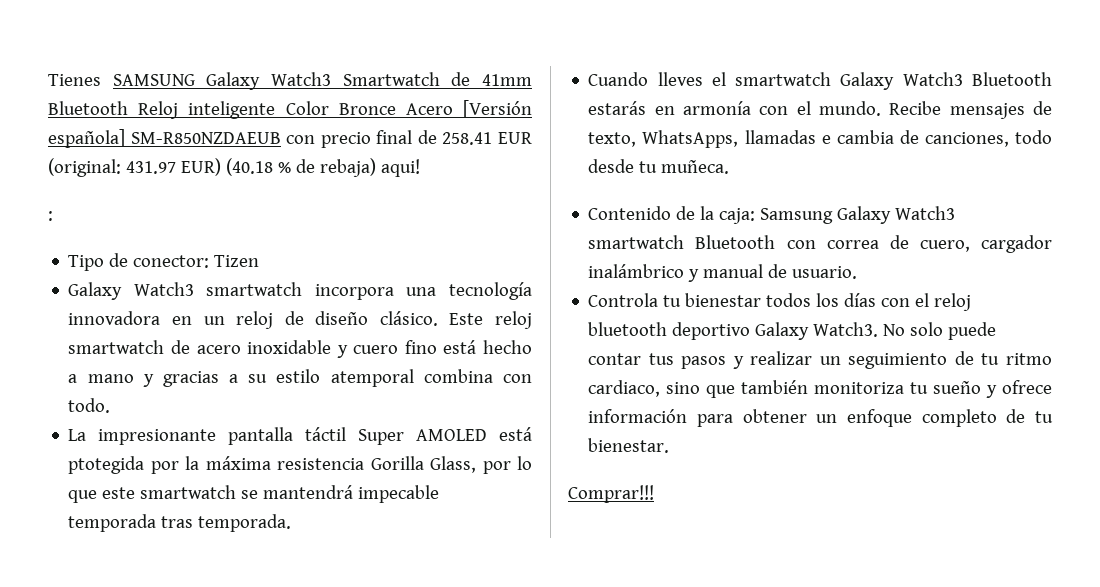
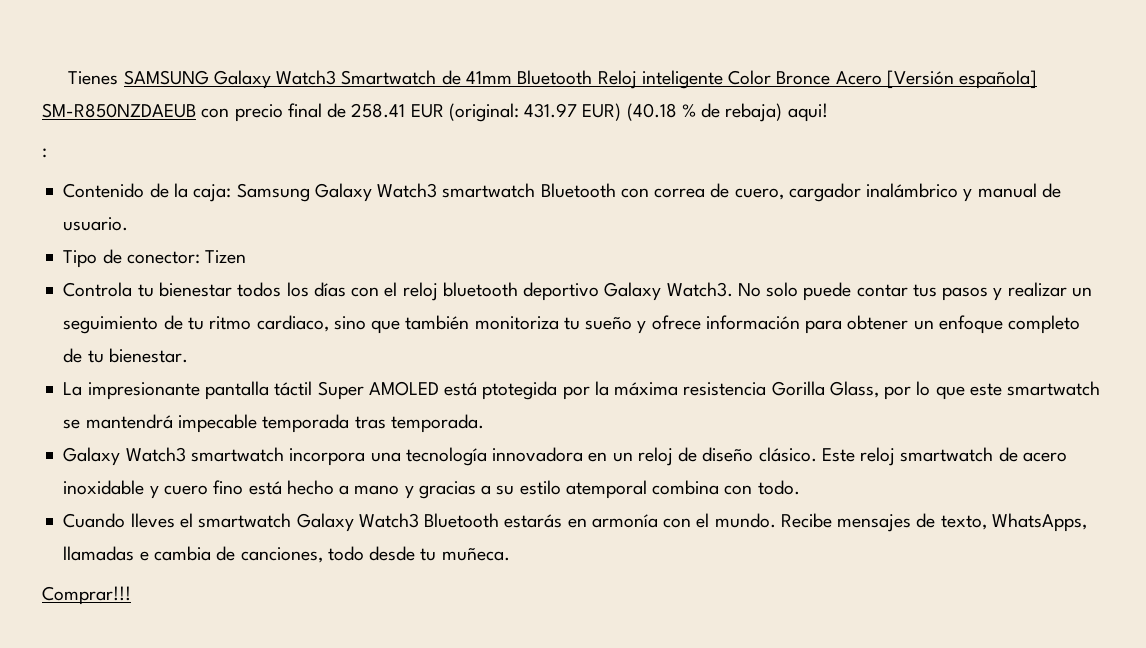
[68,253,260,271] [68,282,532,300] [68,311,532,329] [68,340,532,358] [68,369,532,387] [68,398,111,413] [68,427,532,445] [68,456,532,474] [68,485,440,503] [68,514,292,532] [588,72,1052,90] [588,101,1052,119] [588,130,1052,148] [588,159,730,174] // Tipo de conector: Tizen // Galaxy Watch3 smartwatch incorpora una tecnología innovadora en un reloj de diseño clásico. Este reloj smartwatch de acero inoxidable y cuero fino está hecho a mano y gracias a su estilo atemporal combina con todo. // La impresionante pantalla táctil Super AMOLED está ptotegida por la máxima resistencia Gorilla Glass, por lo que este smartwatch se mantendrá impecable temporada tras temporada. // Cuando lleves el smartwatch Galaxy Watch3 Bluetooth estarás en armonía con el mundo. Recibe mensajes de texto, WhatsApps, llamadas e cambia de canciones, todo desde tu muñeca. -> (47, 153) none
(858, 272) none -> [63,249,247,268] // Tipo de conector: Tizen
(670, 445) none -> [63,381,1101,400] [63,414,484,433] [63,447,1067,466] [63,480,800,499] [63,513,1087,532] [63,546,510,563] // La impresionante pantalla táctil Super AMOLED está ptotegida por la máxima resistencia Gorilla Glass, por lo que este smartwatch se mantendrá impecable temporada tras temporada. // Galaxy Watch3 smartwatch incorpora una tecnología innovadora en un reloj de diseño clásico. Este reloj smartwatch de acero inoxidable y cuero fino está hecho a mano y gracias a su estilo atemporal combina con todo. // Cuando lleves el smartwatch Galaxy Watch3 Bluetooth estarás en armonía con el mundo. Recibe mensajes de texto, WhatsApps, llamadas e cambia de canciones, todo desde tu muñeca.

